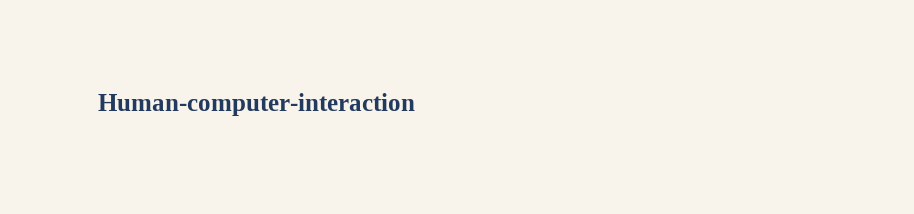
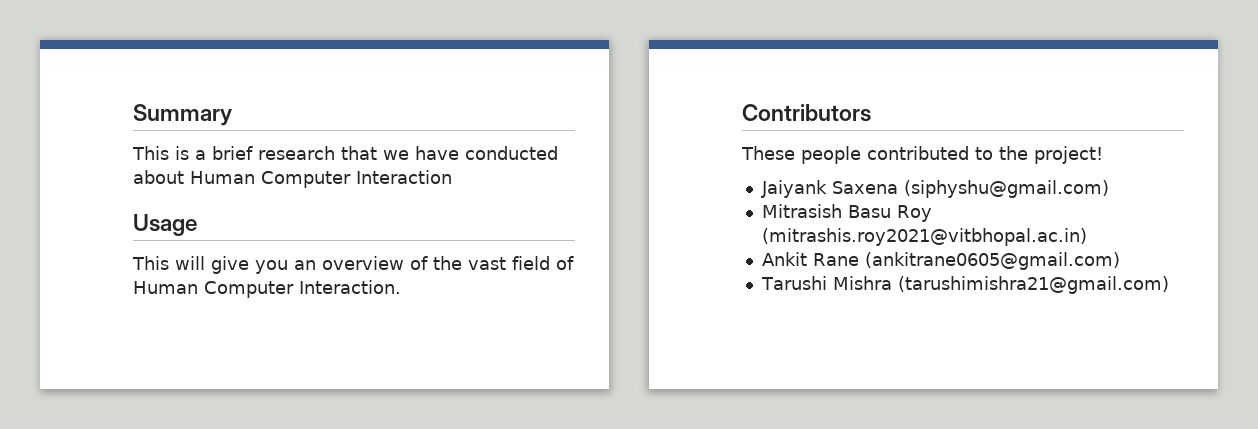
[98,93,415,116] Human-computer-interaction -> [133,104,232,126] [132,146,558,160] [133,170,452,188] [133,214,197,236] [132,256,574,274] [133,280,401,298] [742,104,871,122] [741,146,1103,164] [760,180,1109,198] [761,204,932,222] [761,228,1087,246] [761,252,1120,270] [760,276,1169,294] Summary // This is a brief research that we have conducted about Human Computer Interaction // Usage // This will give you an overview of the vast field of Human Computer Interaction. // Contributors // These people contributed to the project! // Jaiyank Saxena (siphyshu@gmail.com) // Mitrasish Basu Roy (mitrashis.roy2021@vitbhopal.ac.in) // Ankit Rane (ankitrane0605@gmail.com) // Tarushi Mishra (tarushimishra21@gmail.com)

